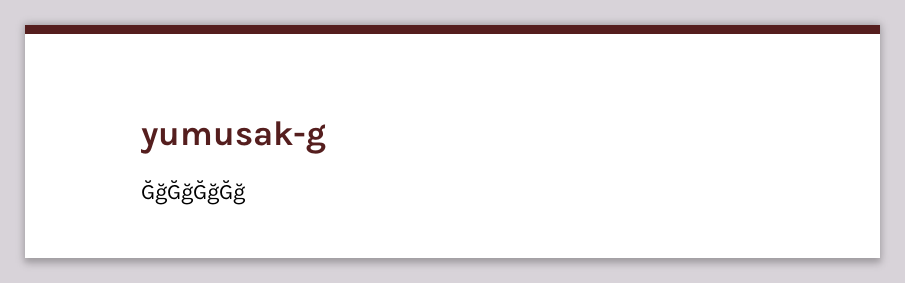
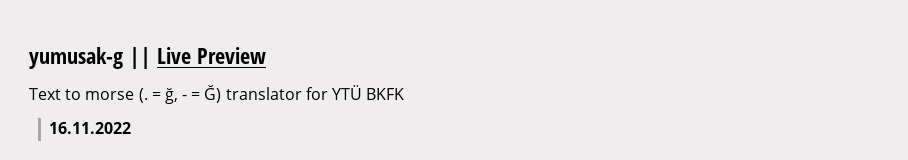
[141,180,246,205] // ĞğĞğĞğĞğ -> [128,47,266,69] [29,85,405,104] [49,122,132,134] || Live Preview // Text to morse (. = ğ, - = Ğ) translator for YTÜ BKFK // 16.11.2022

